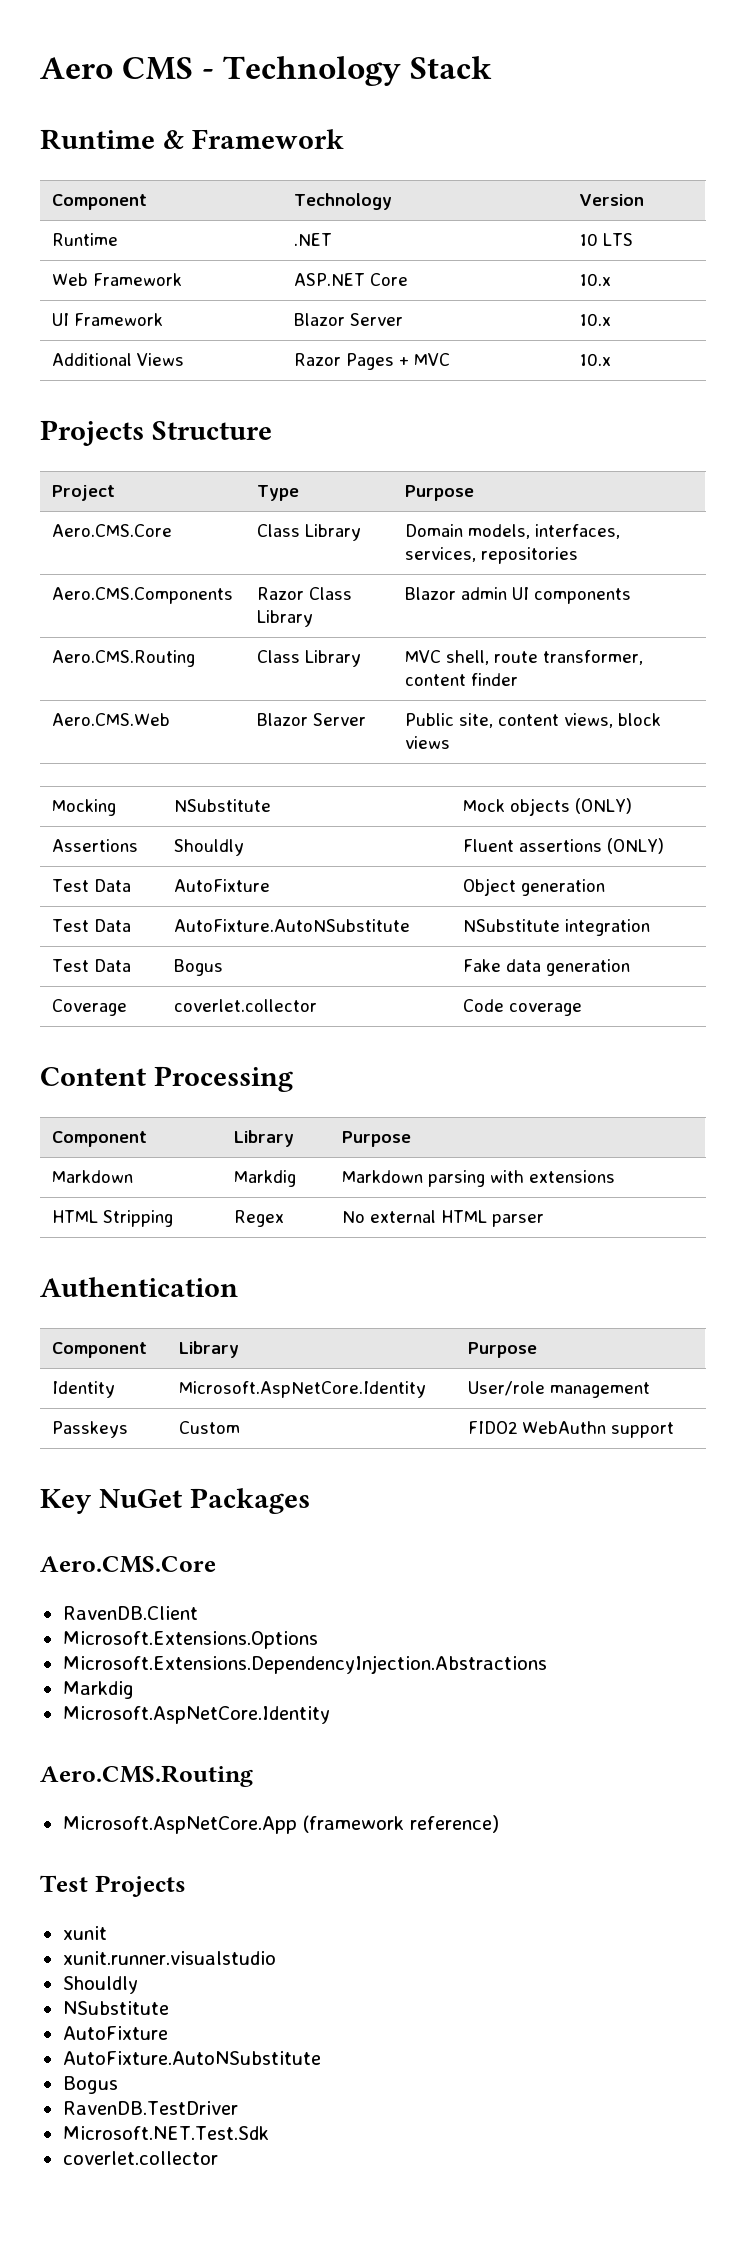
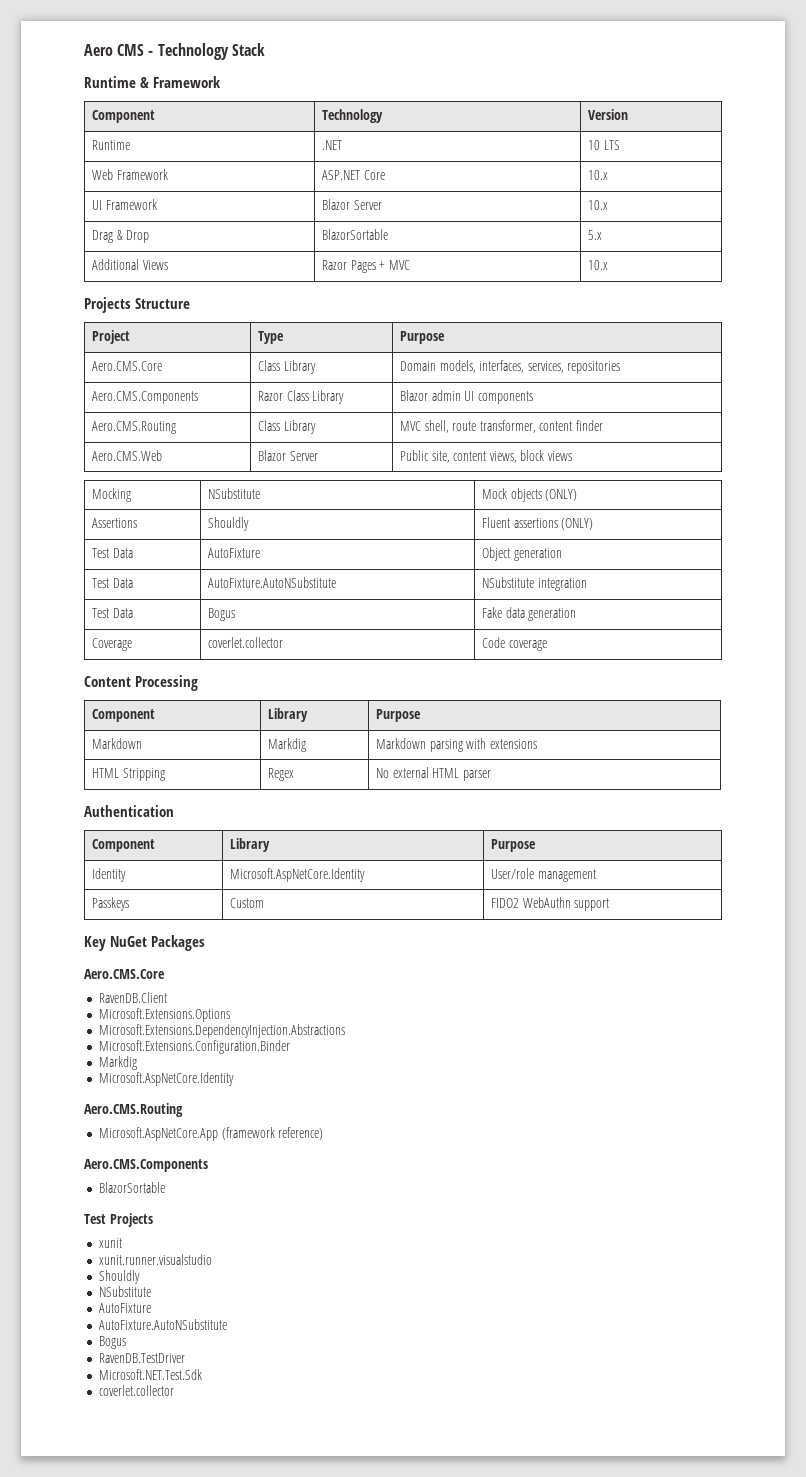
(611, 319) none -> [91,230,150,243] [321,229,388,240] [587,230,602,240] // Drag & Drop | BlazorSortable | 5.x
(547, 1664) none -> [98,1040,290,1054] // Microsoft.Extensions.Configuration.Binder
(499, 1824) none -> [84,1159,208,1172] [98,1182,165,1193] // Aero.CMS.Components // BlazorSortable

